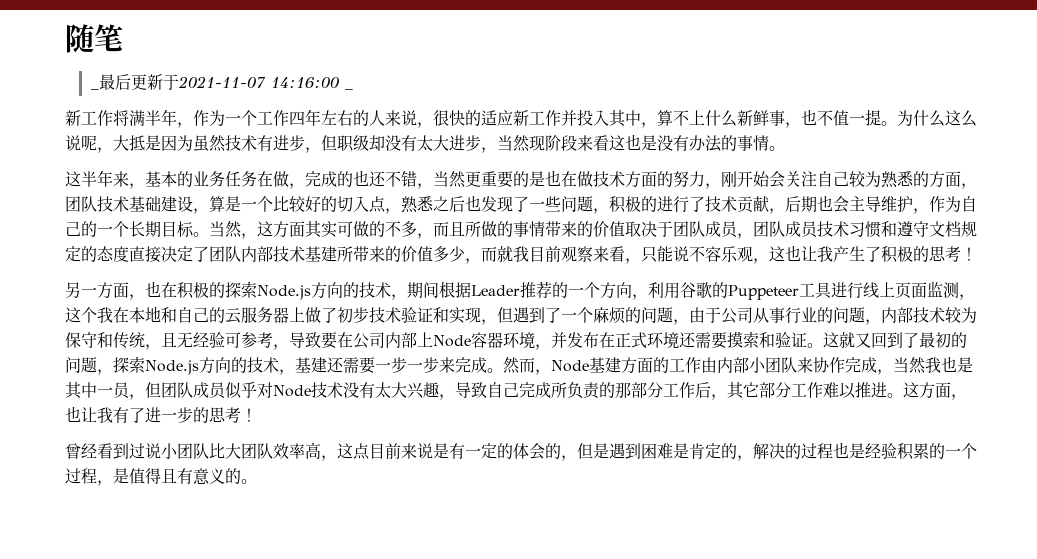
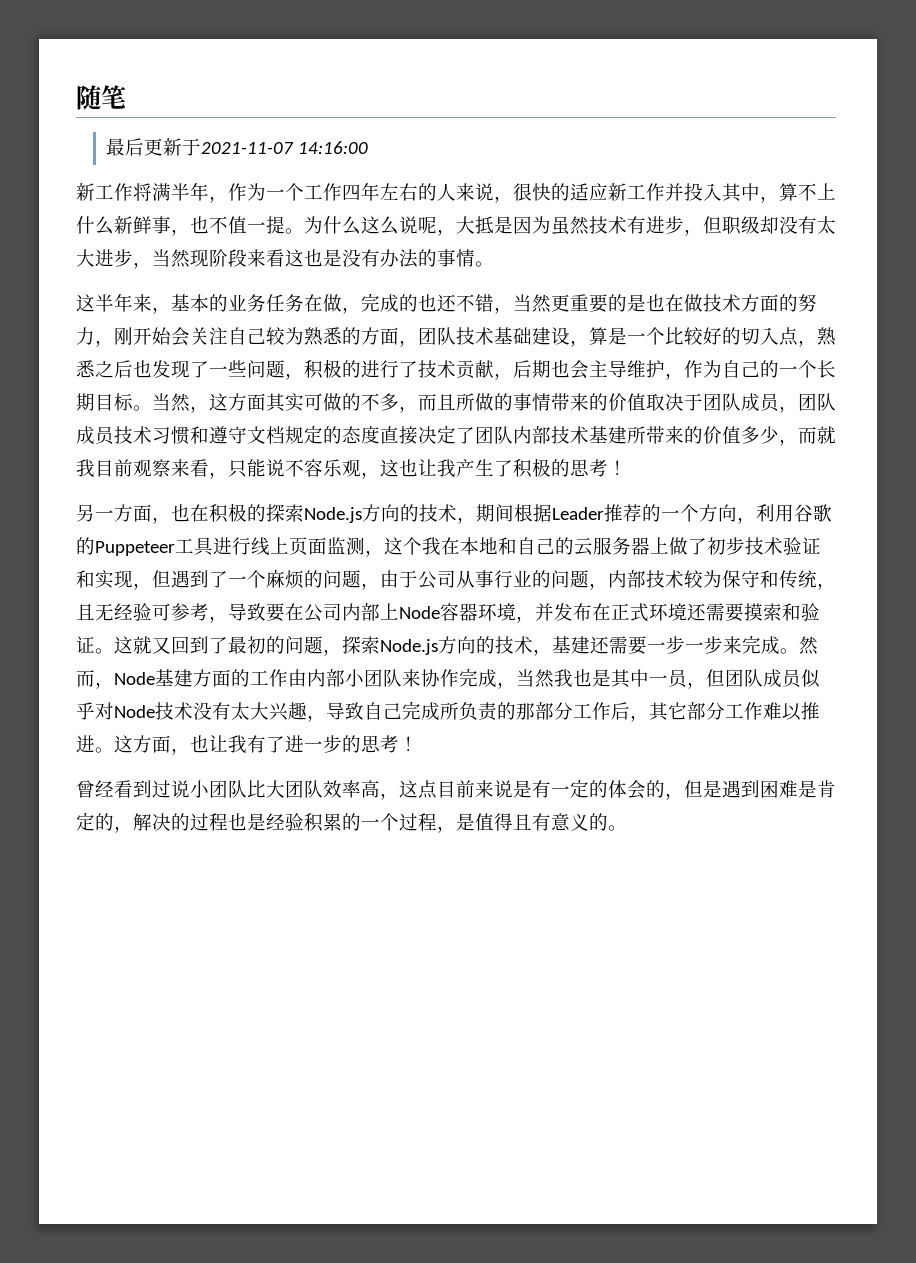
[90,88,99,90] _ -> (126, 97) none
[344,88,353,90] _ -> (368, 147) none

